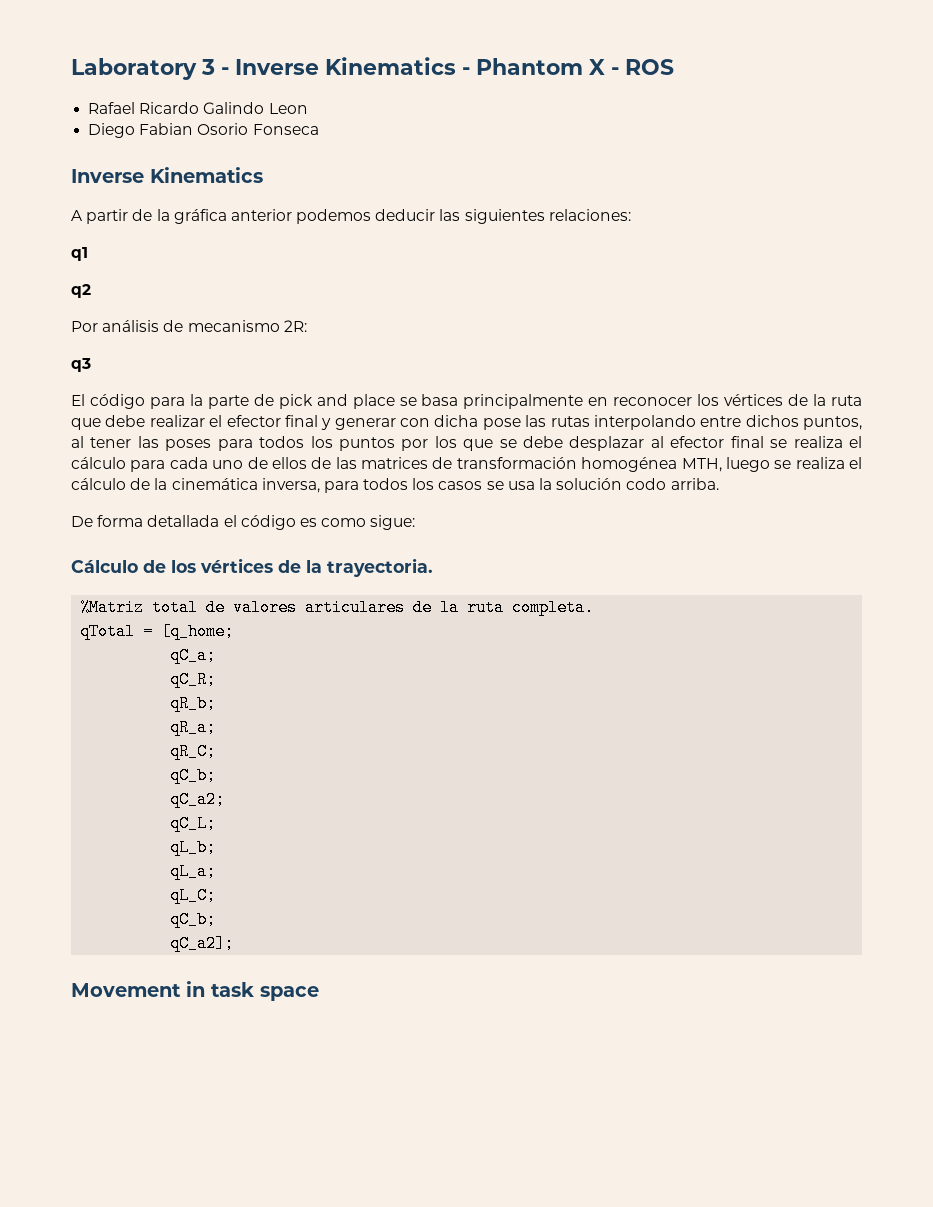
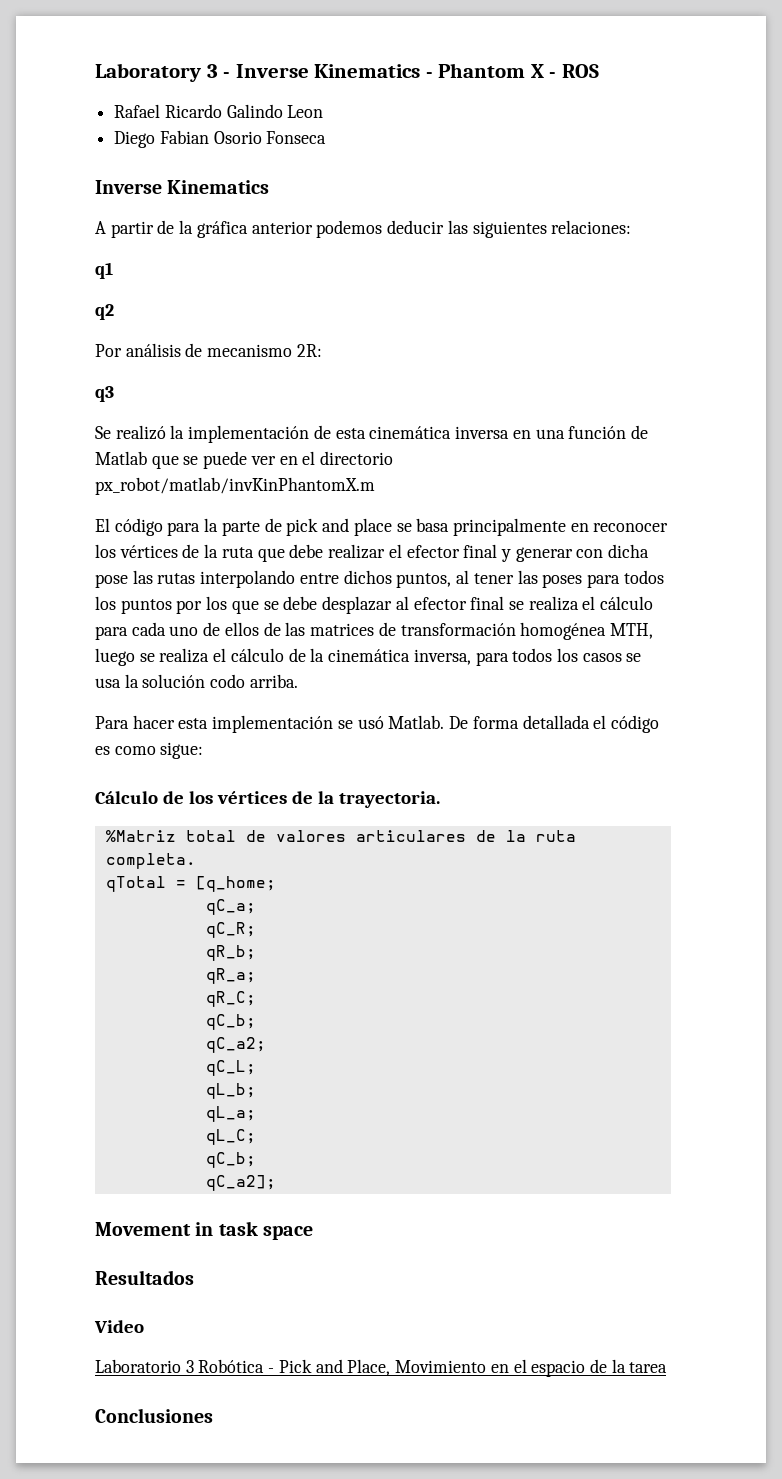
(91, 365) none -> [95,425,648,443] [95,451,394,469] [95,477,375,495] // Se realizó la implementación de esta cinemática inversa en una función de Matlab que se puede ver en el directorio px_robot/matlab/invKinPhantomX.m
(719, 484) none -> [95,715,445,733] Para hacer esta implementación se usó Matlab.
(319, 993) none -> [95,1270,194,1285] [94,1320,144,1333] [95,1359,668,1377] [95,1408,213,1423] // Resultados // Video // Laboratorio 3 Robótica - Pick and Place, Movimiento en el espacio de la tarea // Conclusiones

